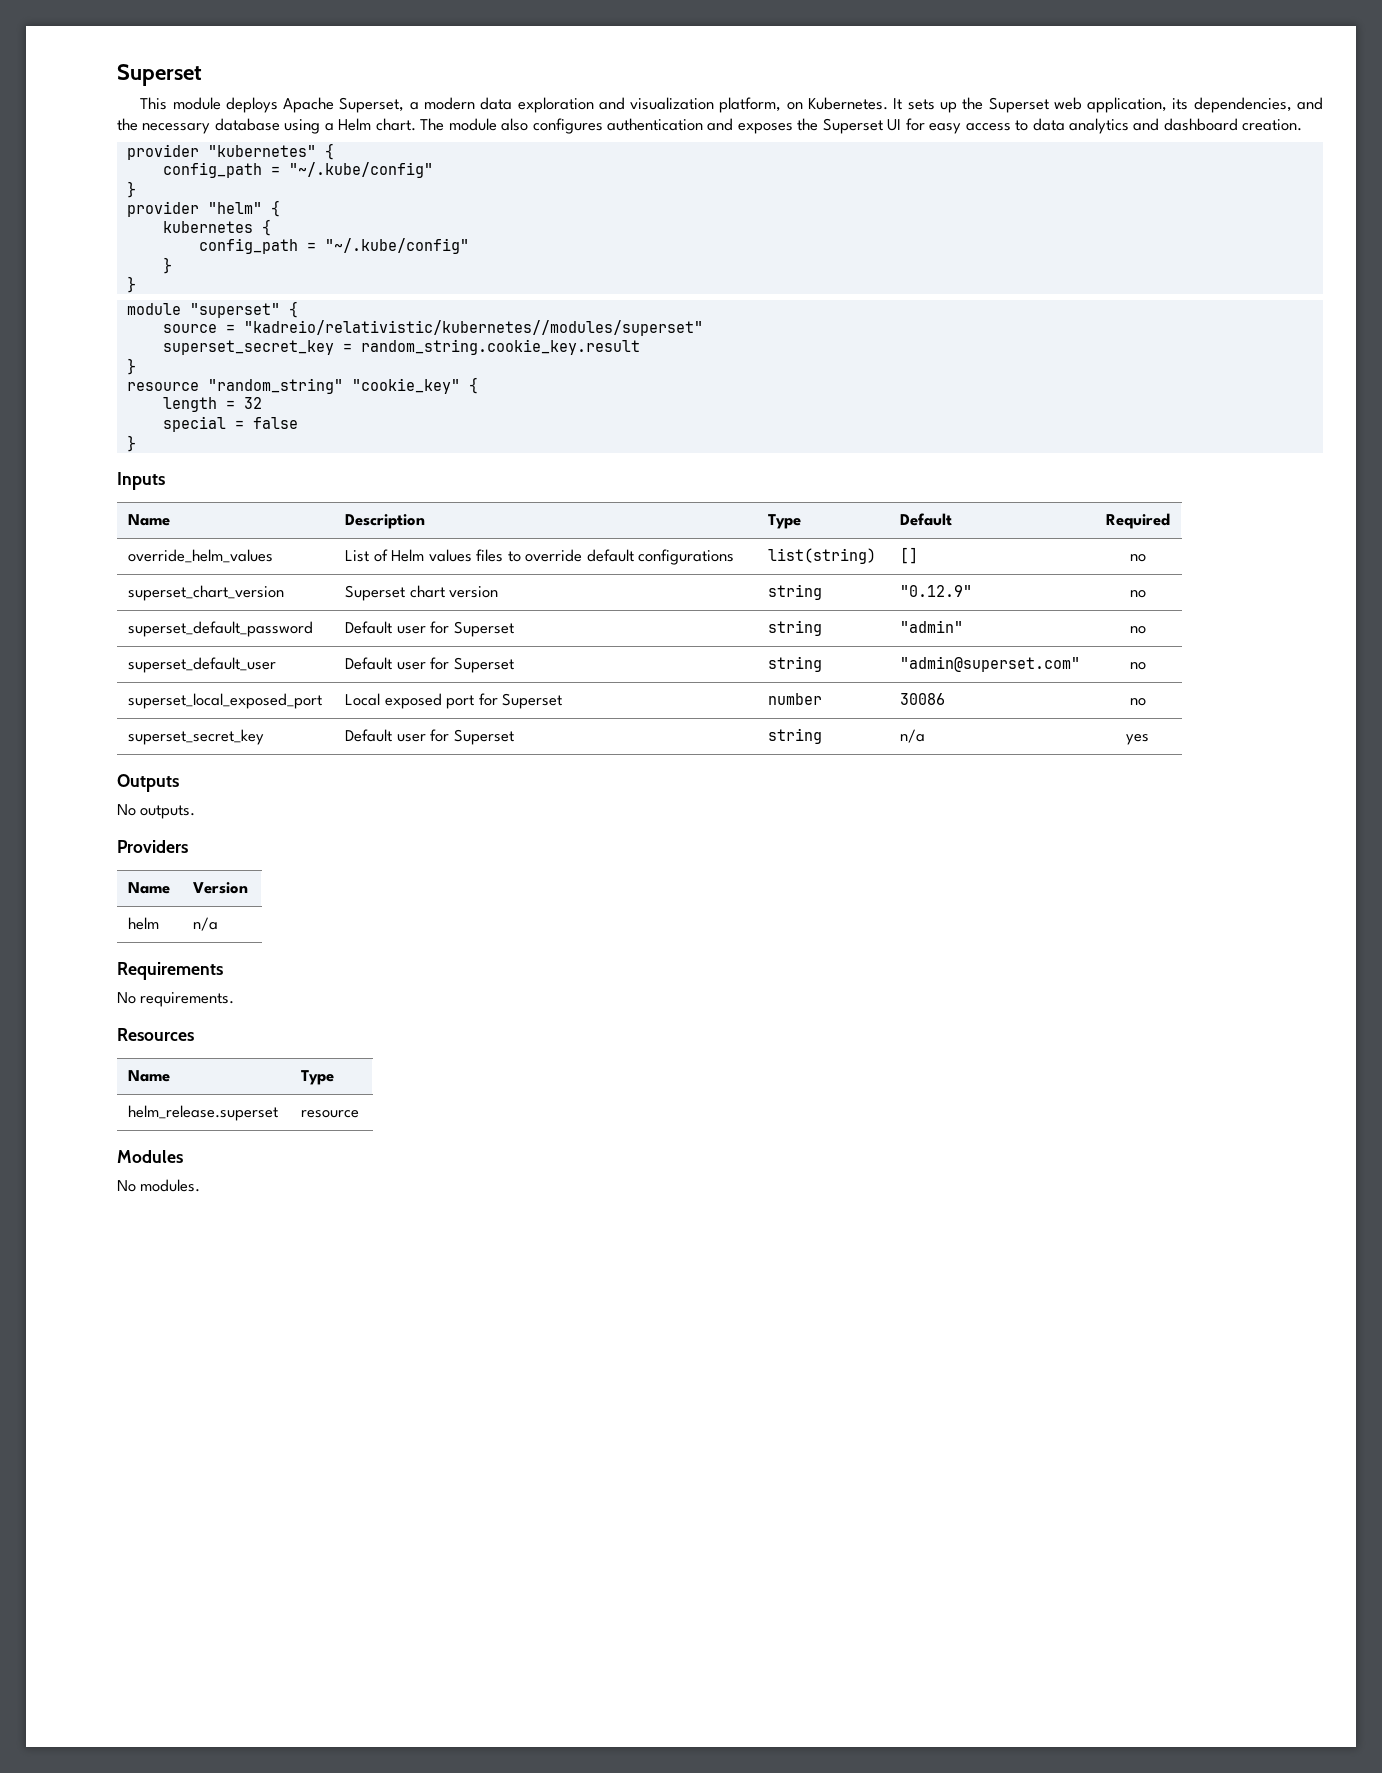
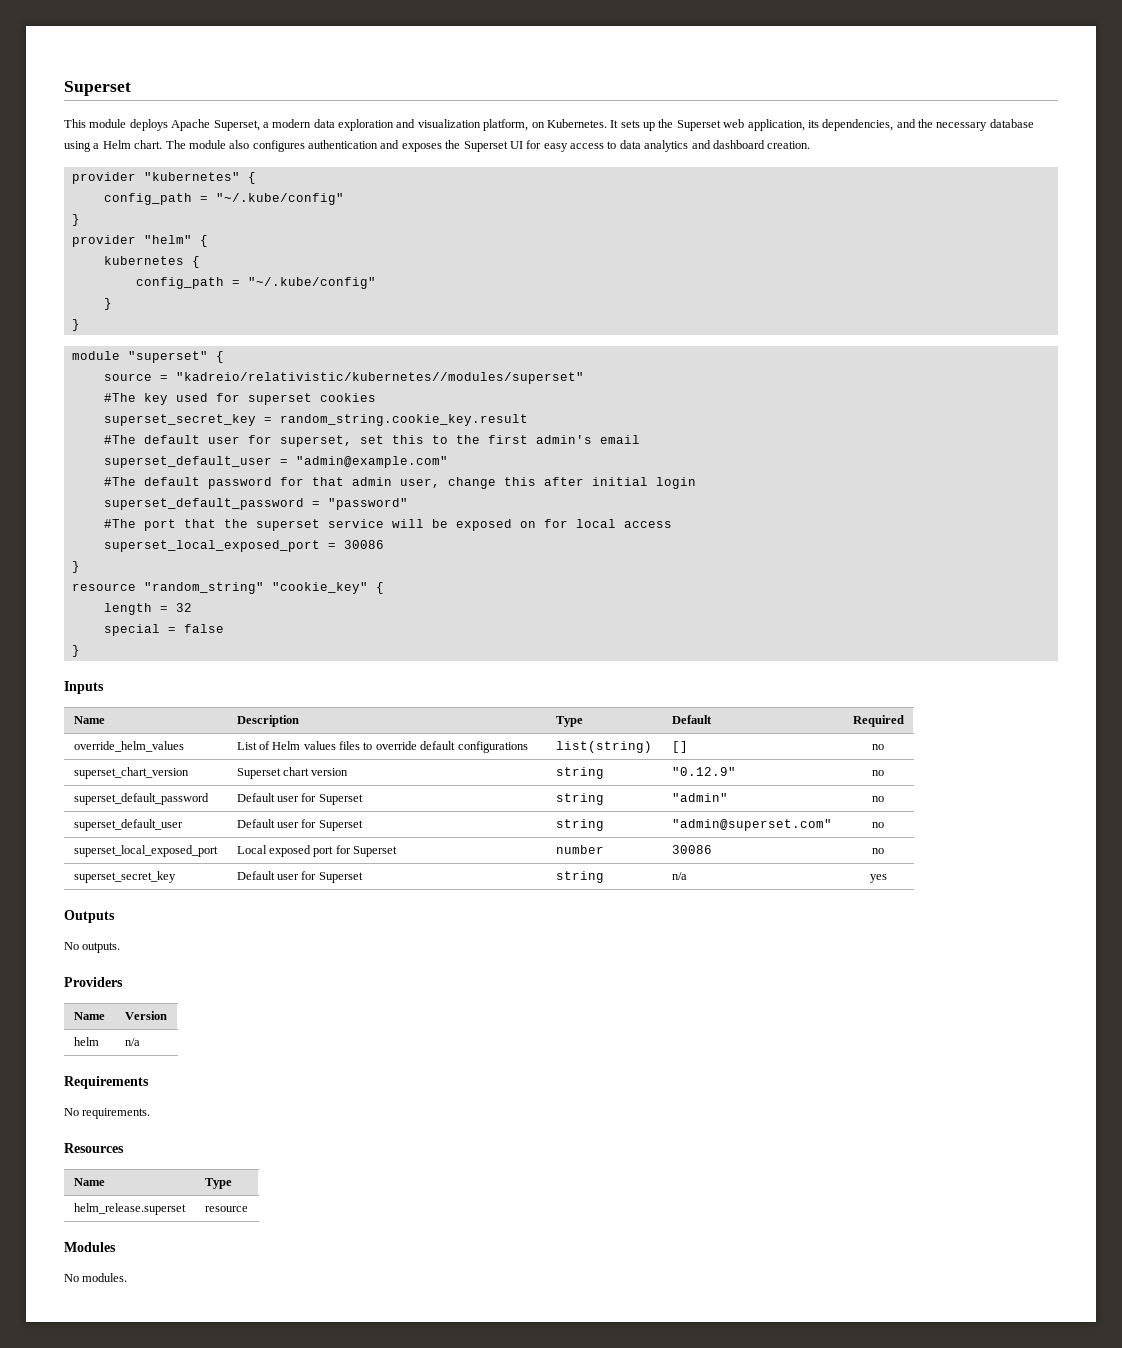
[162,339,640,355] superset_secret_key = random_string.cookie_key.result -> [103,393,376,405] [103,414,528,426] [103,435,640,447] [103,456,448,468] [103,477,696,489] [103,498,408,510] [103,519,672,531] [103,540,384,552] #The key used for superset cookies // superset_secret_key = random_string.cookie_key.result // #The default user for superset, set this to the first admin's email // superset_default_user = "admin@example.com" // #The default password for that admin user, change this after initial login // superset_default_password = "password" // #The port that the superset service will be exposed on for local access // superset_local_exposed_port = 30086

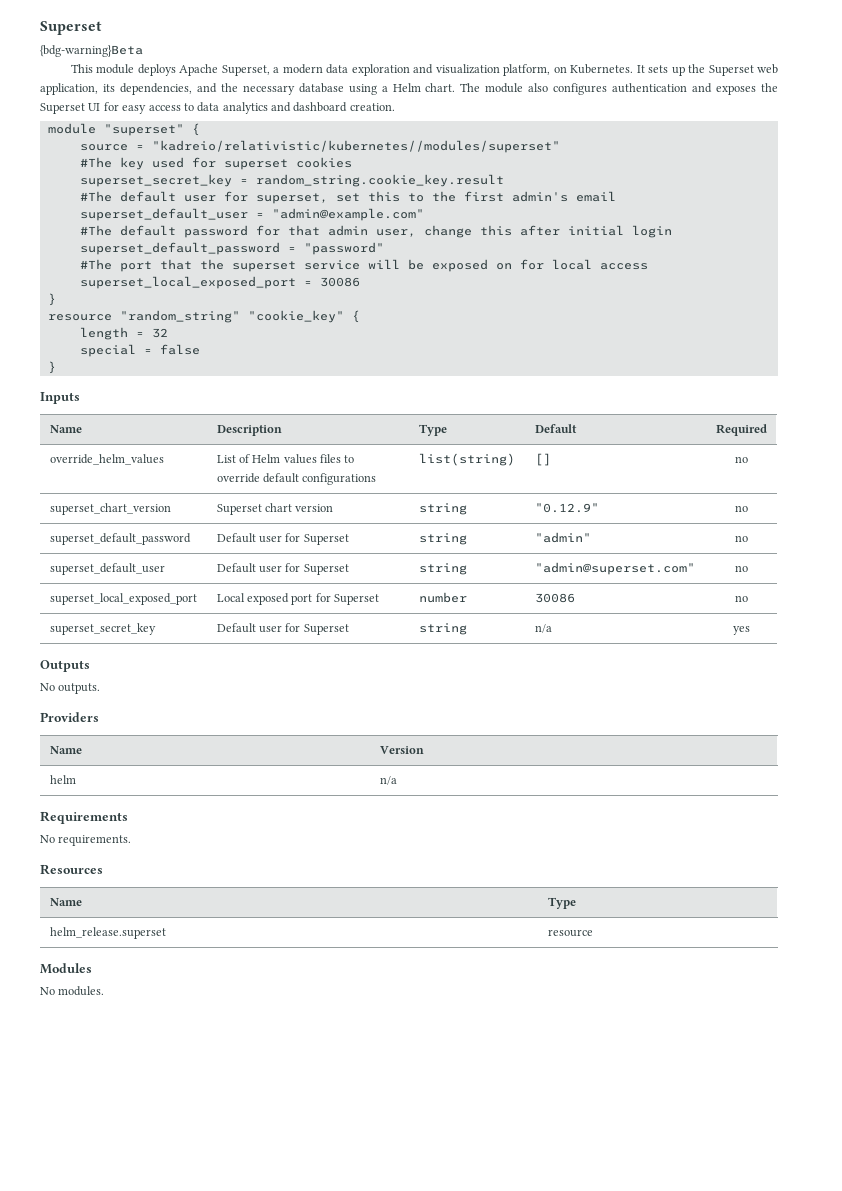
[64,81,131,96] Superset -> [40,21,102,35] [40,45,143,57] Superset // {bdg-warning}Beta
[71,172,256,184] [103,193,344,205] [71,214,80,226] [71,235,208,247] [103,256,200,268] [135,277,376,289] [103,298,112,310] [71,319,80,331] // provider "kubernetes" { // config_path = "~/.kube/config" // } // provider "helm" { // kubernetes { // config_path = "~/.kube/config" // } // } -> (395, 107) none

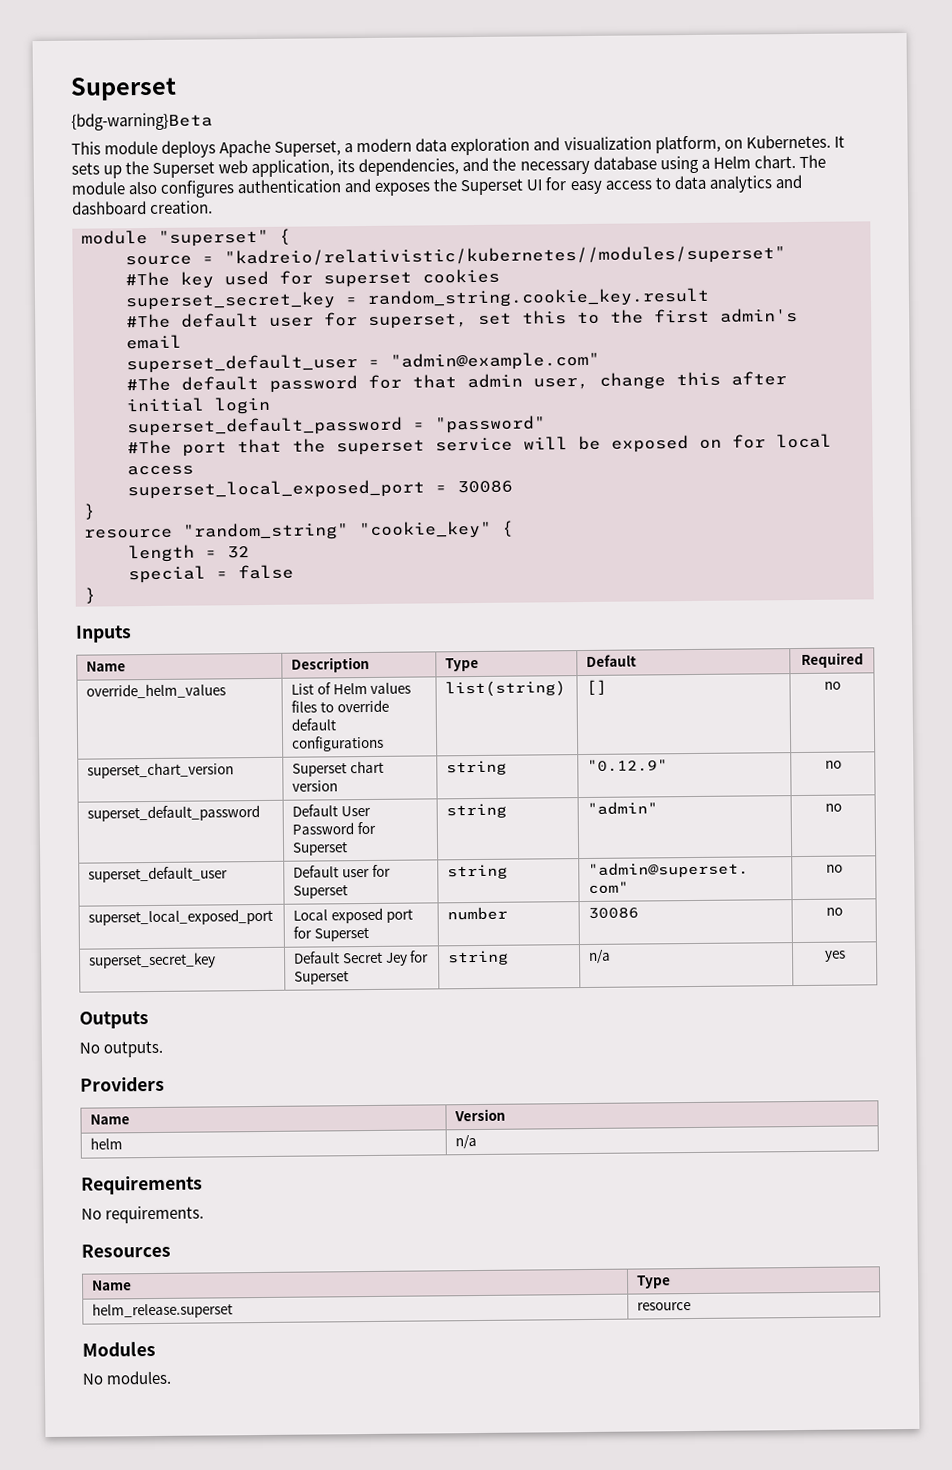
[258,535,282,543] user -> [341,805,372,817] [292,822,355,835] User Password
[258,625,282,633] user -> [343,951,408,966] Secret Jey

